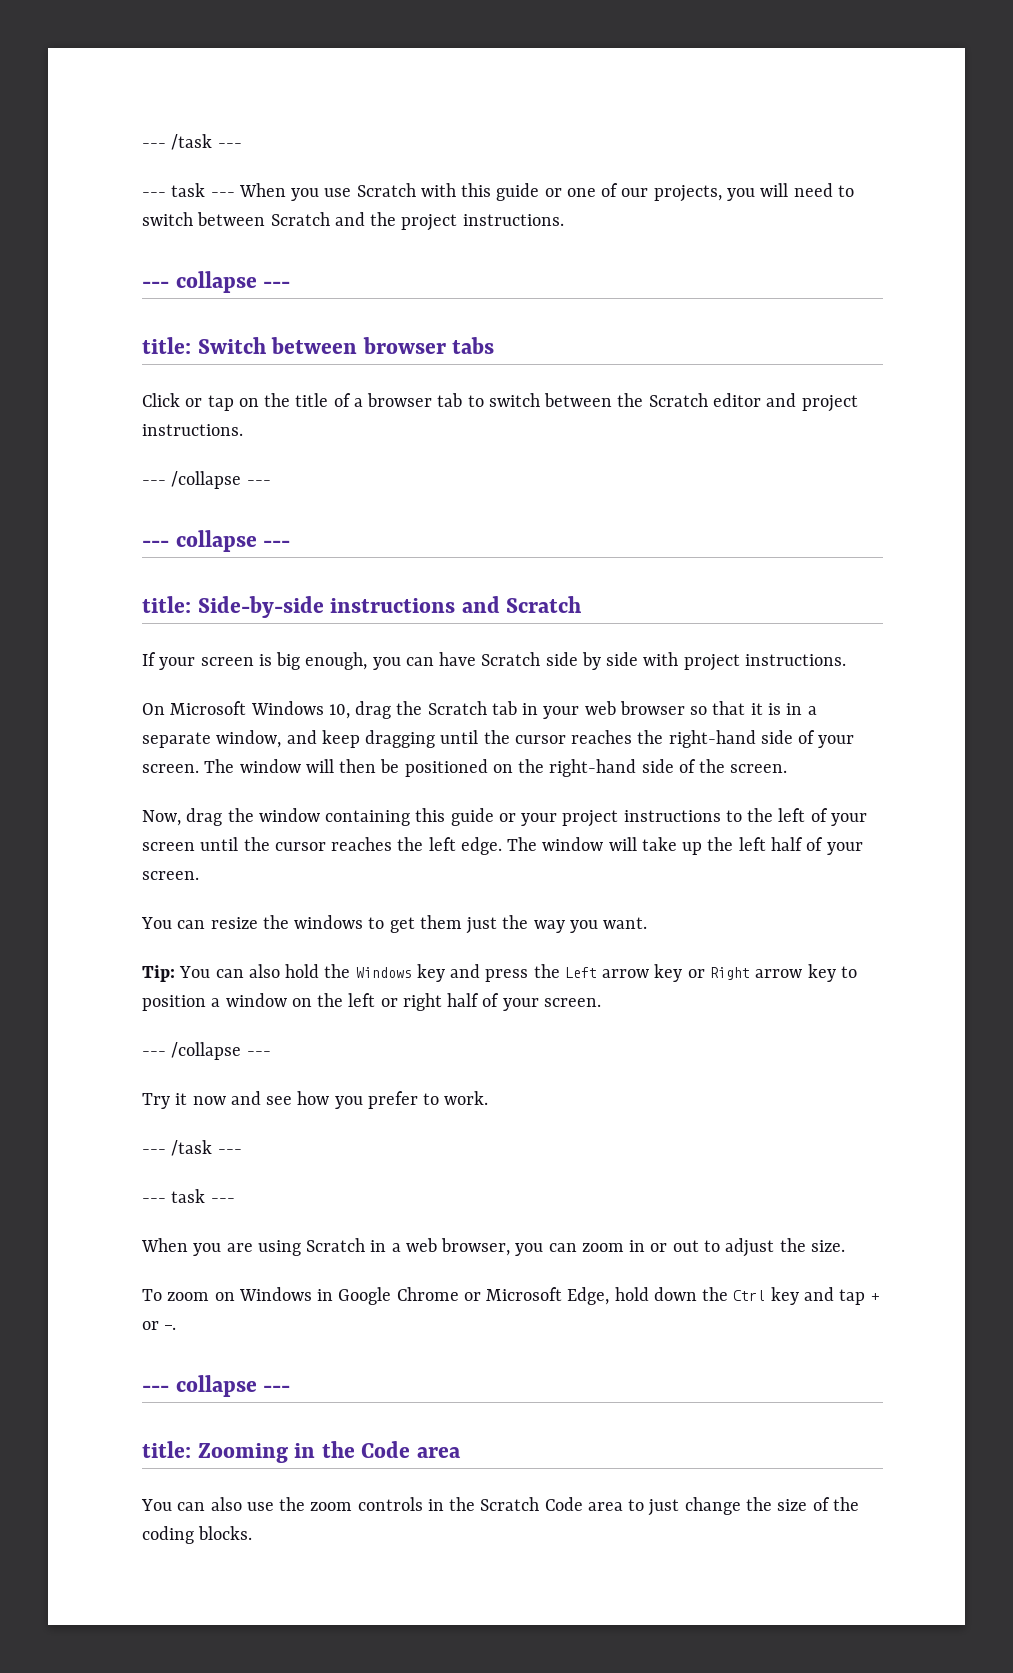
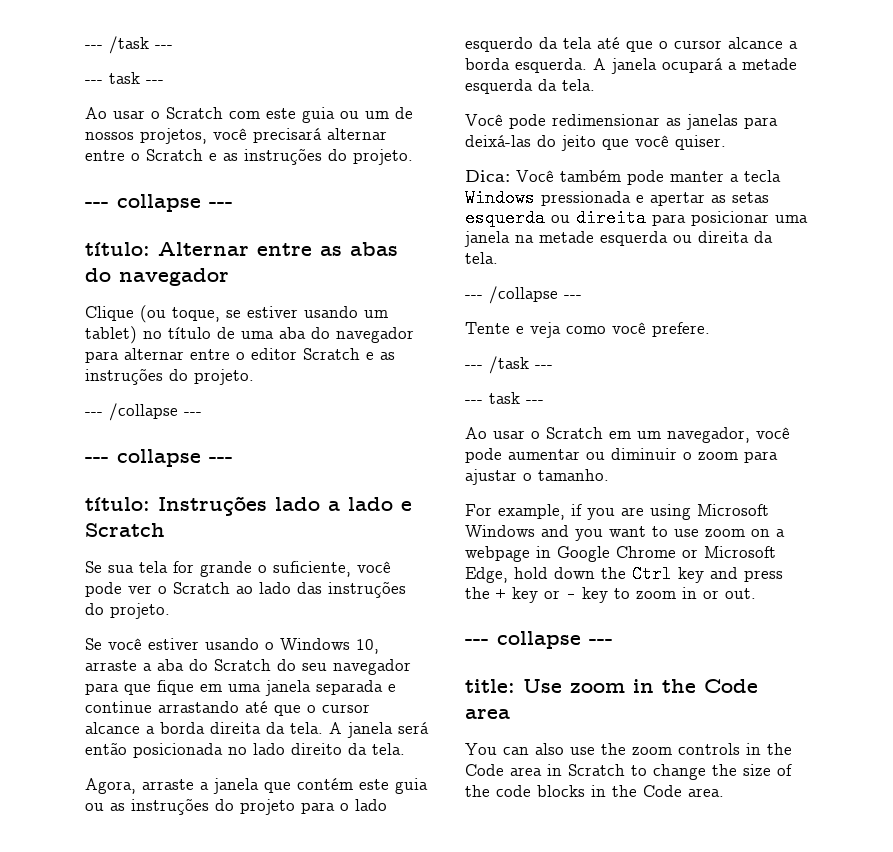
[142,134,242,150] [142,183,854,202] [142,212,564,231] [142,271,291,293] [142,337,495,354] [142,393,858,412] [142,424,243,436] --- /task --- // --- task --- When you use Scratch with this guide or one of our projects, you will need to switch between Scratch and the project instructions. // --- collapse --- // title: Switch between browser tabs // Click or tap on the title of a browser tab to switch between the Scratch editor and project instructions. -> [85,36,173,54] [85,72,164,84] [85,107,413,123] [85,128,387,144] [85,148,413,165] [85,194,233,212] [85,242,398,256] [85,268,229,286] [85,305,388,323] [85,326,414,344] [85,348,395,363] [85,368,254,385] --- /task --- // --- task --- // Ao usar o Scratch com este guia ou um de nossos projetos, você precisará alternar entre o Scratch e as instruções do projeto. // --- collapse --- // título: Alternar entre as abas do navegador // Clique (ou toque, se estiver usando um tablet) no título de uma aba do navegador para alternar entre o editor Scratch e as instruções do projeto.
[142,596,582,618] [142,652,846,671] [142,701,817,719] [142,730,855,748] [142,759,788,777] [142,808,867,827] [142,837,863,855] [142,871,199,880] [141,915,648,934] [142,964,857,982] [142,993,601,1011] [142,1042,271,1060] [142,1091,489,1109] [142,1140,242,1156] [142,1189,235,1203] [141,1238,845,1257] [142,1287,312,1301] title: Side-by-side instructions and Scratch // If your screen is big enough, you can have Scratch side by side with project instructions. // On Microsoft Windows 10, drag the Scratch tab in your web browser so that it is in a separate window, and keep dragging until the cursor reaches the right-hand side of your screen. The window will then be positioned on the right-hand side of the screen. // Now, drag the window containing this guide or your project instructions to the left of your screen until the cursor reaches the left edge. The window will take up the left half of your screen. // You can resize the windows to get them just the way you want. // Tip: You can also hold the Windows key and press the Left arrow key or Right arrow key to position a window on the left or right half of your screen. // --- /collapse --- // Try it now and see how you prefer to work. // --- /task --- // --- task --- // When you are using Scratch in a web browser, you can zoom in or out to adjust the size. // To zoom on Windows -> [85,496,412,516] [85,523,165,537] [85,561,391,577] [85,581,406,598] [85,603,170,619] [85,638,379,654] [85,659,411,675] [85,680,396,696] [85,701,370,716] [85,722,429,738] [85,742,405,758] [85,778,428,794] [85,798,387,815] [465,37,798,52] [465,58,797,74] [465,79,595,94] [465,114,778,130] [465,135,726,151] [465,170,781,185] [465,189,769,207] [465,209,808,227] [464,231,773,247] [465,252,498,264] [465,286,582,304] [465,322,710,338] [465,356,553,374] [465,392,544,404] [465,427,790,443] [465,448,778,463] [465,469,609,485] [465,504,769,520] [465,525,785,541] [465,546,530,562] título: Instruções lado a lado e Scratch // Se sua tela for grande o suficiente, você pode ver o Scratch ao lado das instruções do projeto. // Se você estiver usando o Windows 10, arraste a aba do Scratch do seu navegador para que fique em uma janela separada e continue arrastando até que o cursor alcance a borda direita da tela. A janela será então posicionada no lado direito da tela. // Agora, arraste a janela que contém este guia ou as instruções do projeto para o lado esquerdo da tela até que o cursor alcance a borda esquerda. A janela ocupará a metade esquerda da tela. // Você pode redimensionar as janelas para deixá-las do jeito que você quiser. // Dica: Você também pode manter a tecla Windows pressionada e apertar as setas esquerda ou direita para posicionar uma janela na metade esquerda ou direita da tela. // --- /collapse --- // Tente e veja como você prefere. // --- /task --- // --- task --- // Ao usar o Scratch em um navegador, você pode aumentar ou diminuir o zoom para ajustar o tamanho. // For example, if you are using Microsoft Windows and you want to use zoom on a webpage
[839,1289,879,1305] [142,1321,177,1330] [142,1375,291,1397] [142,1441,288,1463] tap + or -. // --- collapse --- // title: Zooming -> [744,570,783,582] [465,585,756,603] [465,631,613,649] [465,679,625,693] press the + key or - key to zoom in or out. // --- collapse --- // title: Use zoom
[480,1497,680,1516] Scratch Code area to just -> [465,764,647,776] Code area in Scratch to
[142,1526,253,1544] coding blocks. -> [496,785,724,797] code blocks in the Code area.

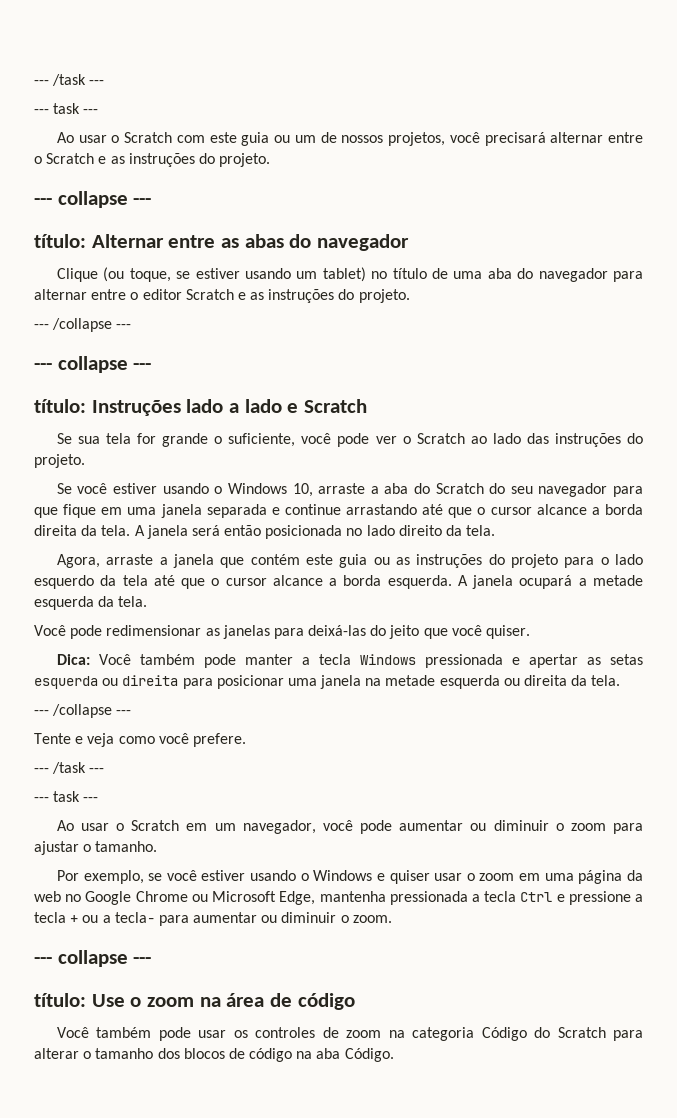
[465,504,769,520] [465,525,785,541] [465,546,551,562] For example, if you are using Microsoft Windows and you want to use zoom on a webpage in -> [56,870,643,884] [34,891,82,902] Por exemplo, se você estiver usando o Windows e quiser usar o zoom em uma página da web no
[682,549,698,558] or -> [191,894,208,902] ou
[514,565,783,583] [465,585,756,603] [465,631,613,649] [465,679,758,693] [465,709,510,719] [465,743,792,755] [465,764,792,780] [465,785,724,797] hold down the Ctrl key and press the + key or - key to zoom in or out. // --- collapse --- // title: Use zoom in the Code area // You can also use the zoom controls in the Code area in Scratch to change the size of the code blocks in the Code area. -> [319,891,643,905] [34,912,392,926] [34,950,152,967] [34,993,355,1010] [56,1027,644,1041] [34,1048,394,1062] mantenha pressionada a tecla Ctrl e pressione a tecla + ou a tecla- para aumentar ou diminuir o zoom. // --- collapse --- // título: Use o zoom na área de código // Você também pode usar os controles de zoom na categoria Código do Scratch para alterar o tamanho dos blocos de código na aba Código.

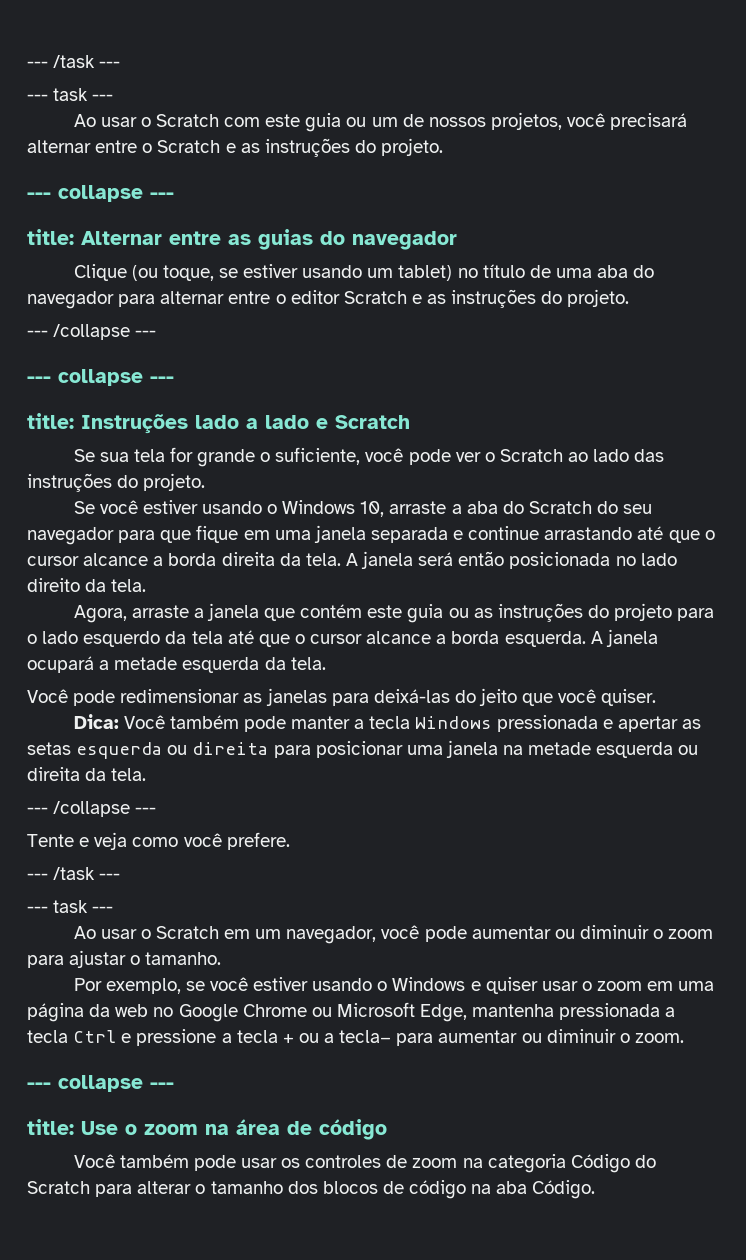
[34,234,86,248] título: -> [27,229,74,245] title:
[244,234,284,248] abas -> [258,229,313,250] guias
[34,399,86,413] título: -> [27,413,74,429] title:
[34,993,86,1007] título: -> [27,1119,74,1135] title:

